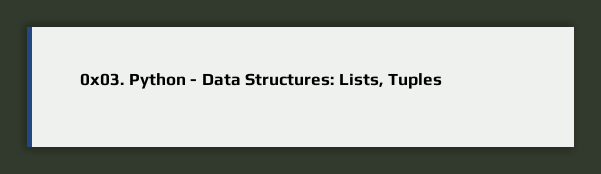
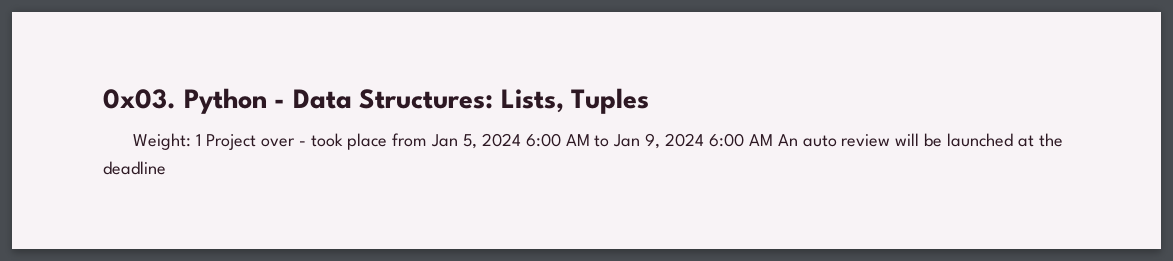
(442, 81) none -> [133,133,1063,150] [103,161,166,175] // Weight: 1 Project over - took place from Jan 5, 2024 6:00 AM to Jan 9, 2024 6:00 AM An auto review will be launched at the deadline

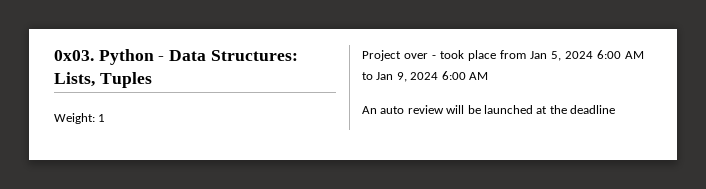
(202, 140) none -> (106, 118) //
(773, 140) none -> (488, 76) //

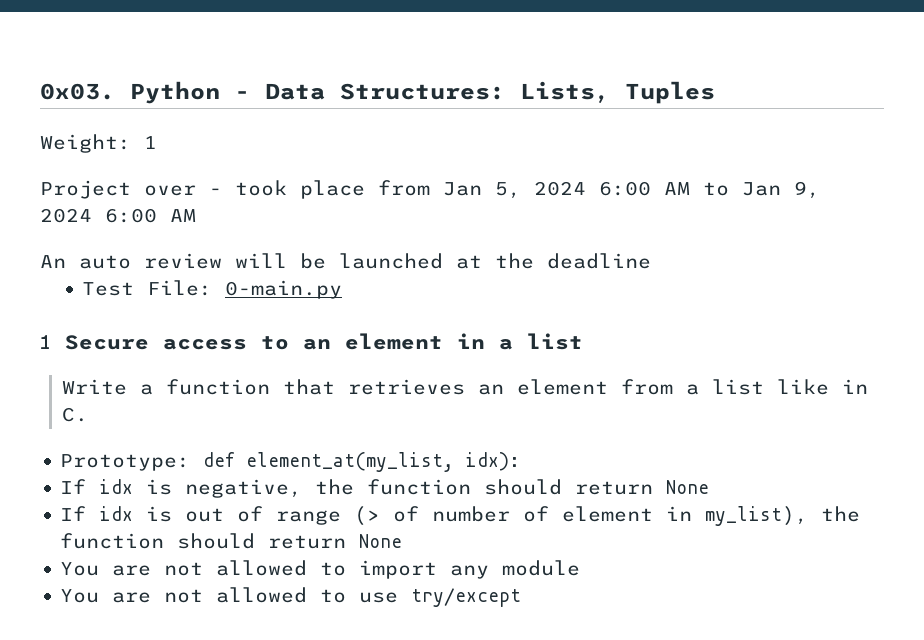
(615, 109) none -> [82,280,343,299] [40,333,583,350] [61,379,868,395] [61,407,88,422] [60,452,521,472] [60,479,710,498] [60,506,861,526] [60,533,403,549] [60,560,581,579] [60,587,522,607] // Test File: 0-main.py // 1 Secure access to an element in a list // Write a function that retrieves an element from a list like in C. // Prototype: def element_at(my_list, idx): // If idx is negative, the function should return None // If idx is out of range (> of number of element in my_list), the function should return None // You are not allowed to import any module // You are not allowed to use try/except

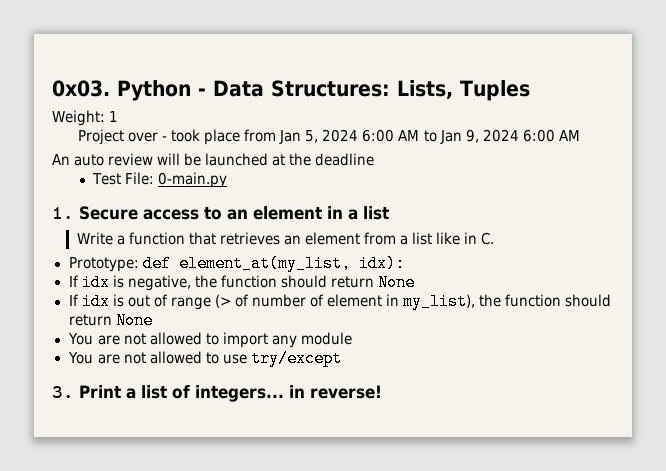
[40,335,51,349] 1 -> [52,207,74,219] 1.
(522, 597) none -> [52,385,382,402] // 3. Print a list of integers... in reverse!

